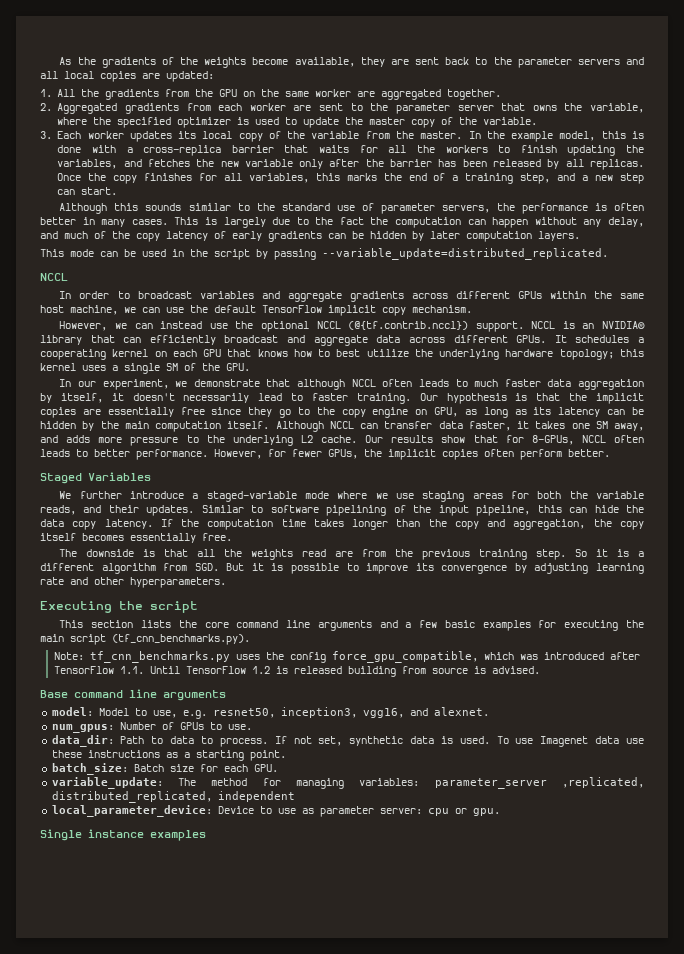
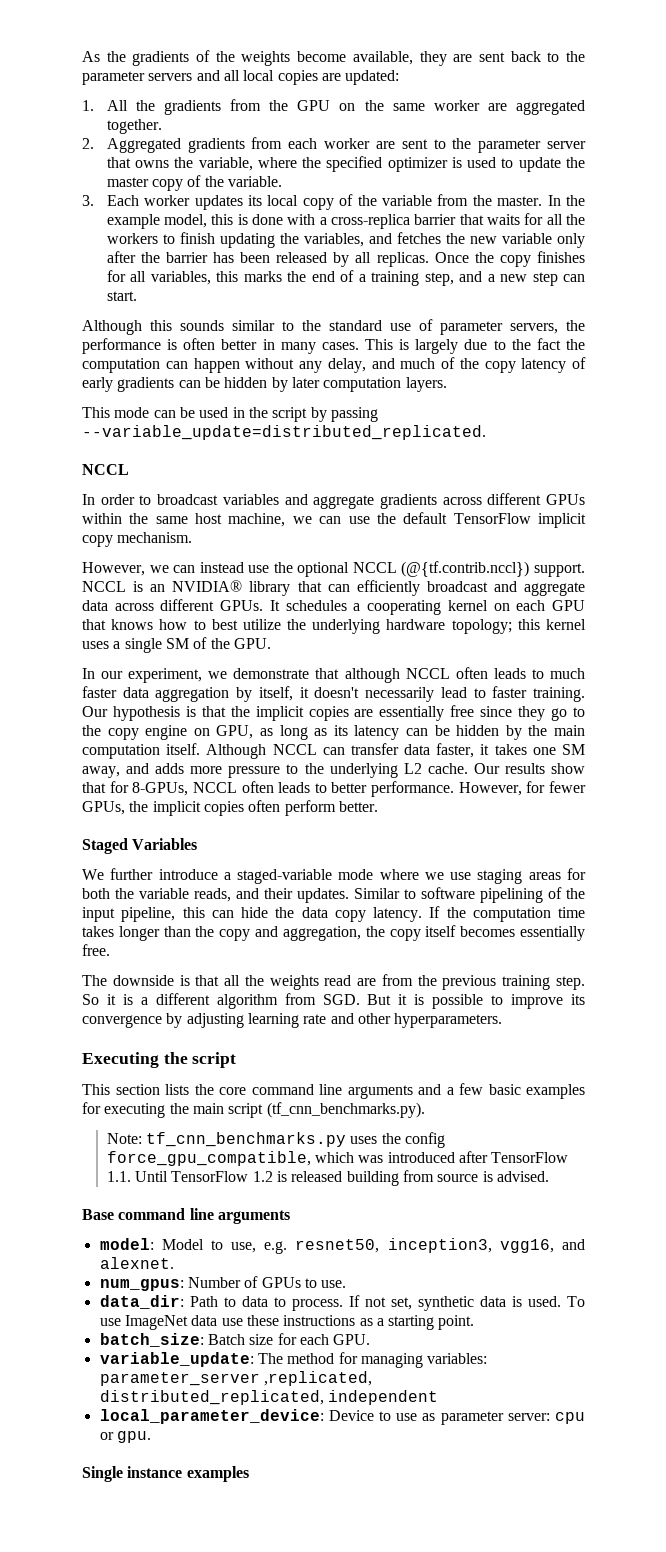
[540,736,589,747] Imagenet -> [124,1315,188,1330] ImageNet

